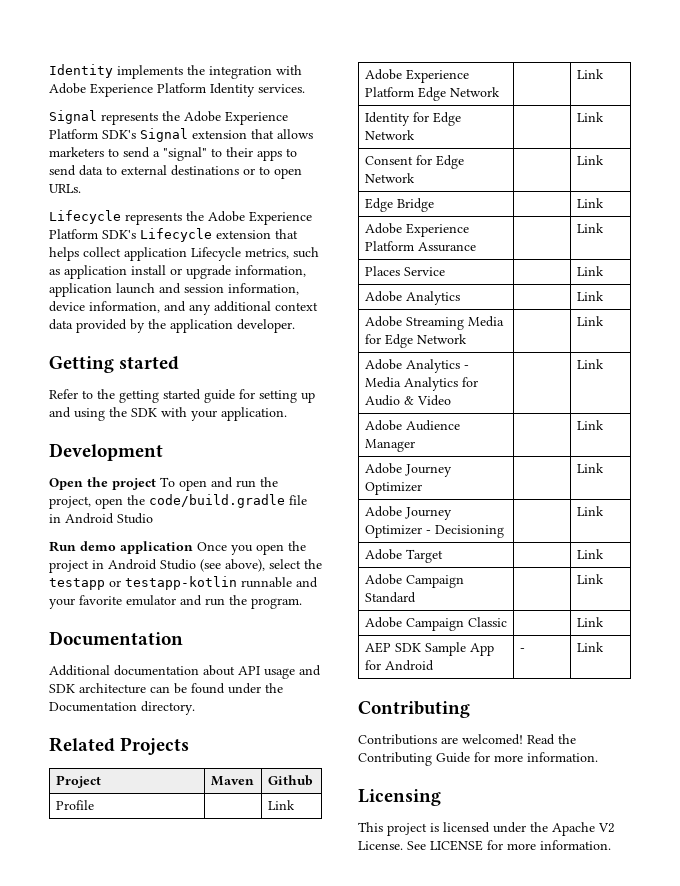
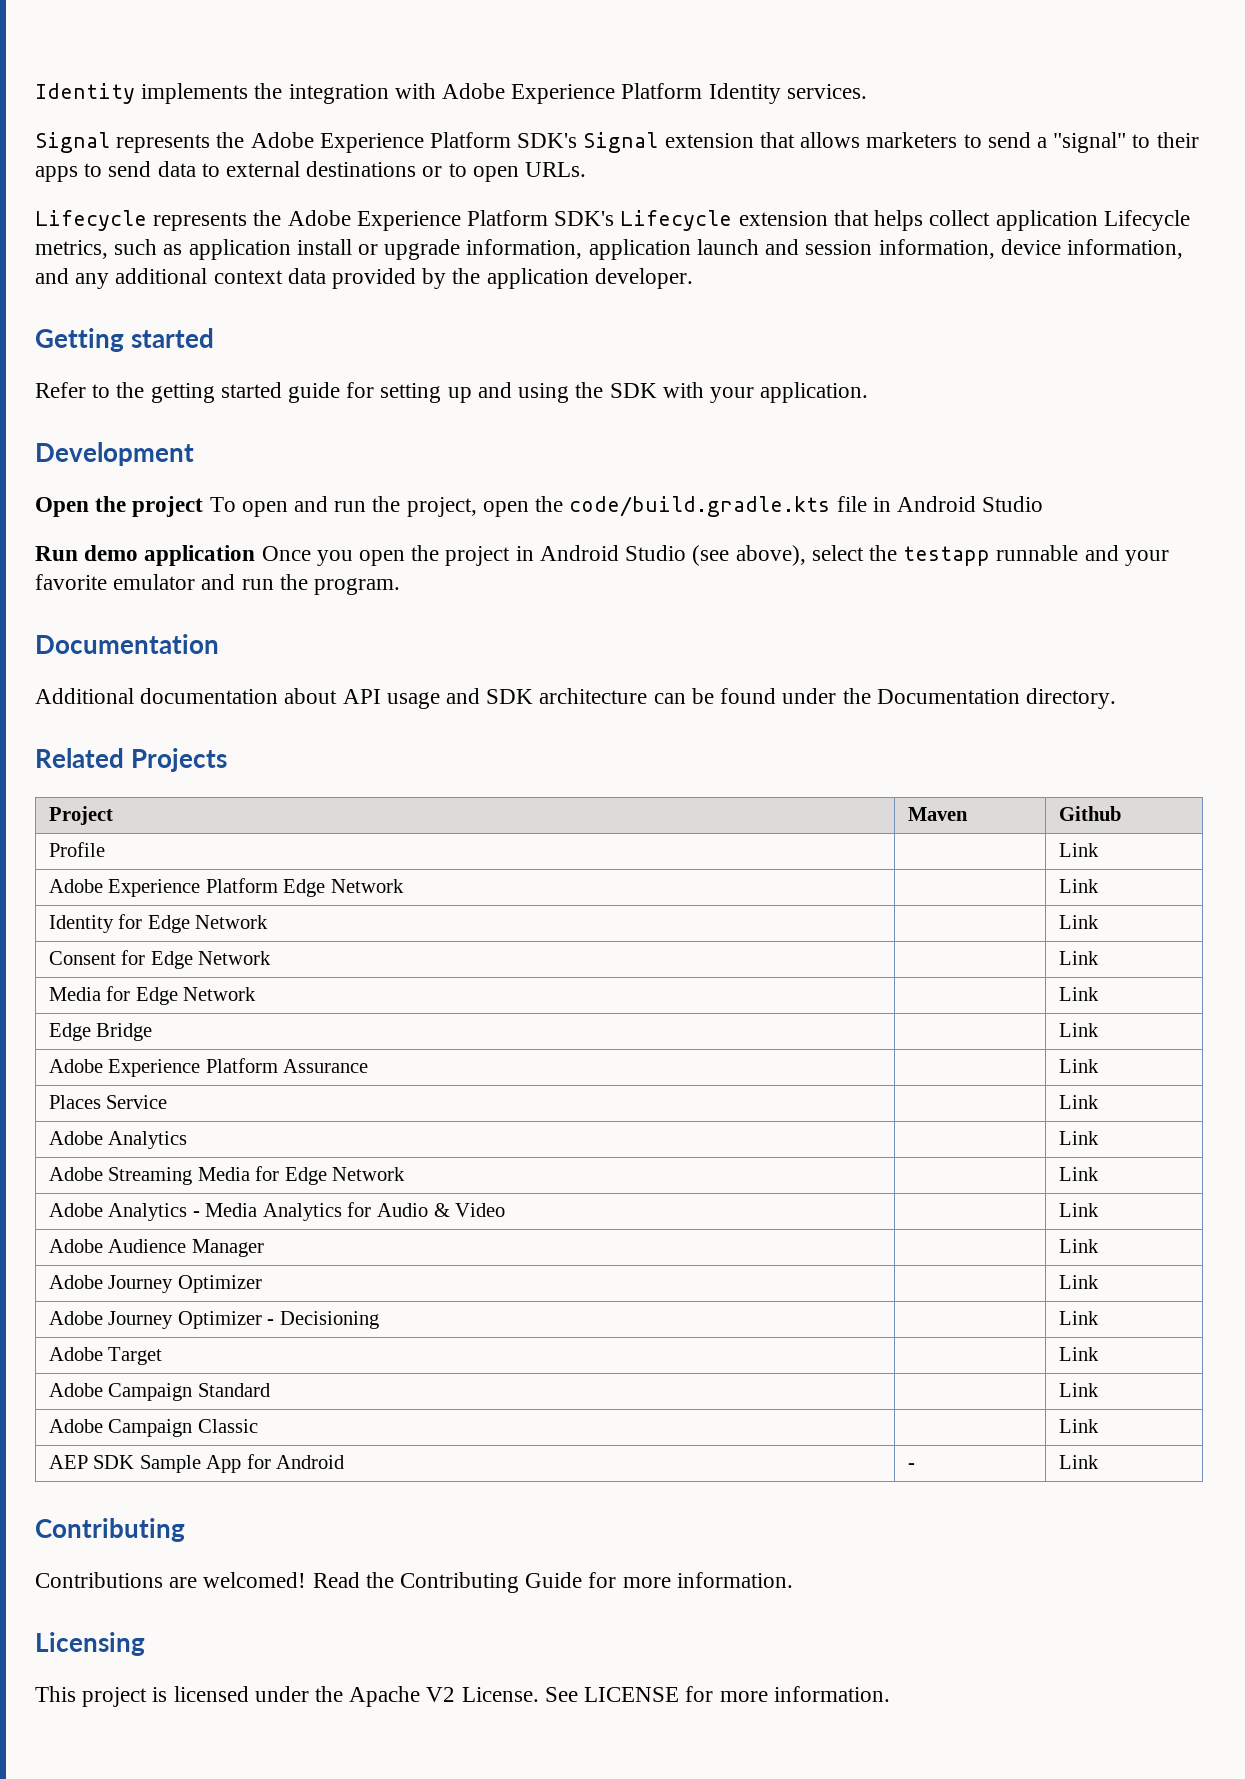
[149,494,285,508] code/build.gradle -> [569,496,831,517] code/build.gradle.kts
[109,576,237,590] or testapp-kotlin -> (991, 556) none
(604, 160) none -> [48,986,257,1005] [1058,987,1099,1001] // Media for Edge Network | | Link

